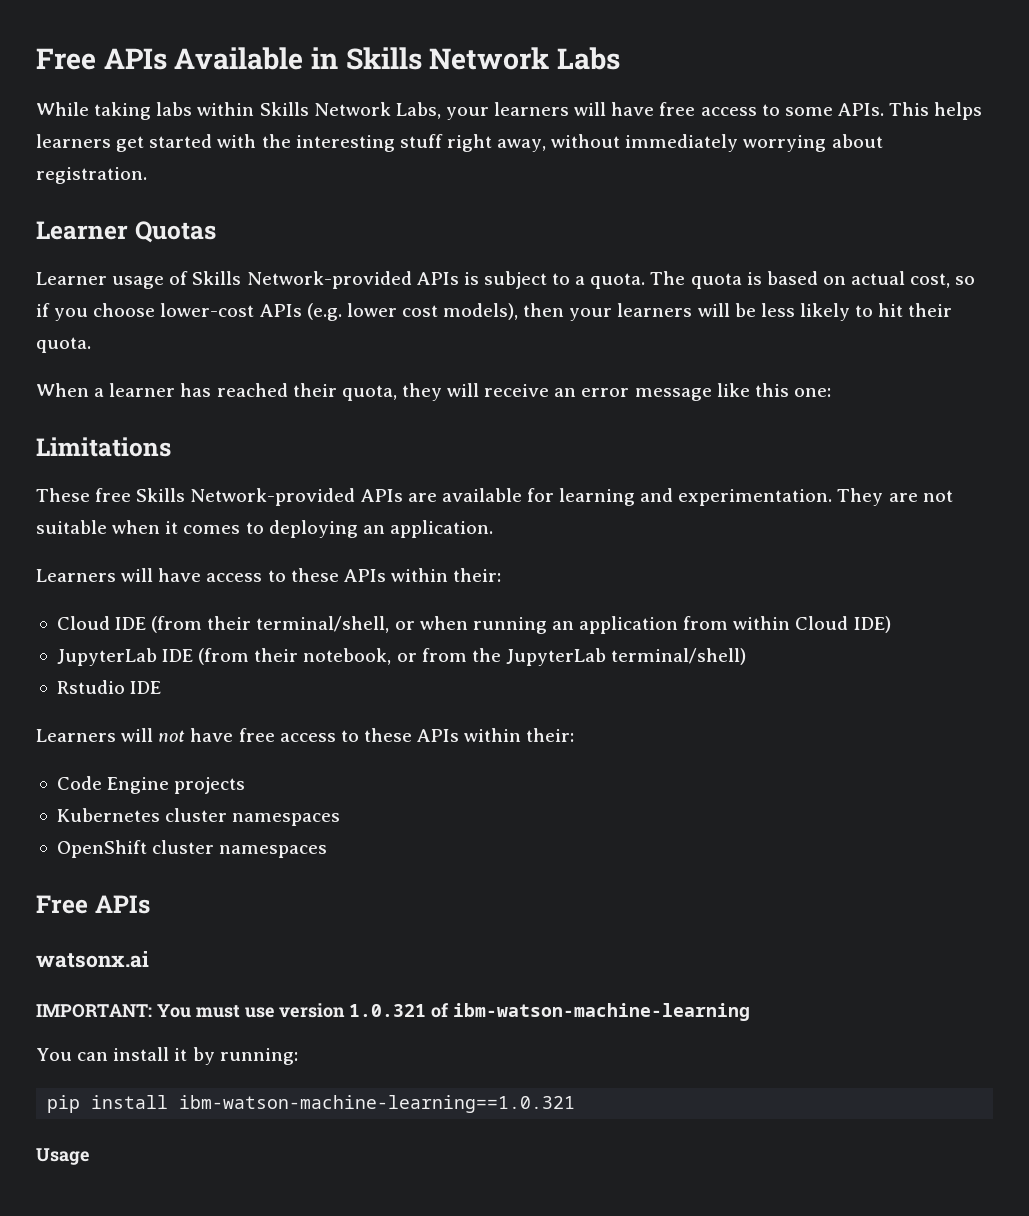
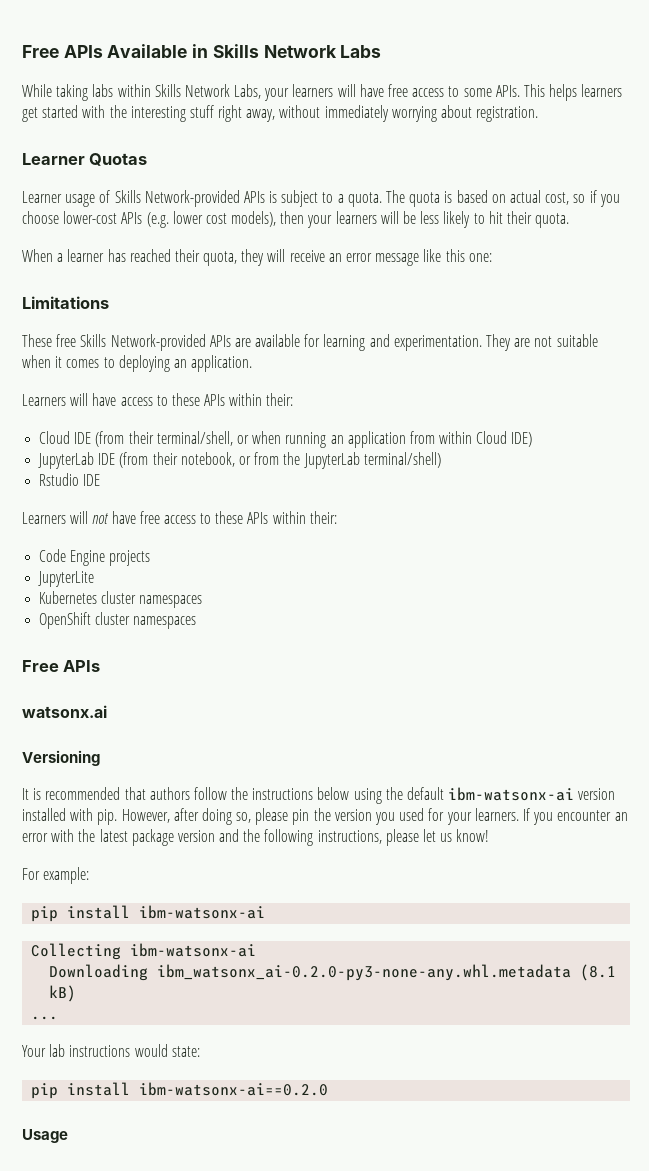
(246, 785) none -> [38,571,95,587] // JupyterLite
[36,1003,751,1021] [36,1047,298,1065] [47,1095,576,1113] IMPORTANT: You must use version 1.0.321 of ibm-watson-machine-learning // You can install it by running: // pip install ibm-watson-machine-learning==1.0.321 -> [22,750,100,766] [22,787,616,804] [22,808,628,825] [22,829,490,846] [22,867,90,884] [31,905,266,922] [31,943,257,960] [49,964,617,981] [49,985,77,1002] [31,1016,59,1020] [22,1044,200,1057] [31,1082,329,1099] Versioning // It is recommended that authors follow the instructions below using the default ibm-watsonx-ai version installed with pip. However, after doing so, please pin the version you used for your learners. If you encounter an error with the latest package version and the following instructions, please let us know! // For example: // pip install ibm-watsonx-ai // Collecting ibm-watsonx-ai // Downloading ibm_watsonx_ai-0.2.0-py3-none-any.whl.metadata (8.1 kB) // ... // Your lab instructions would state: // pip install ibm-watsonx-ai==0.2.0

